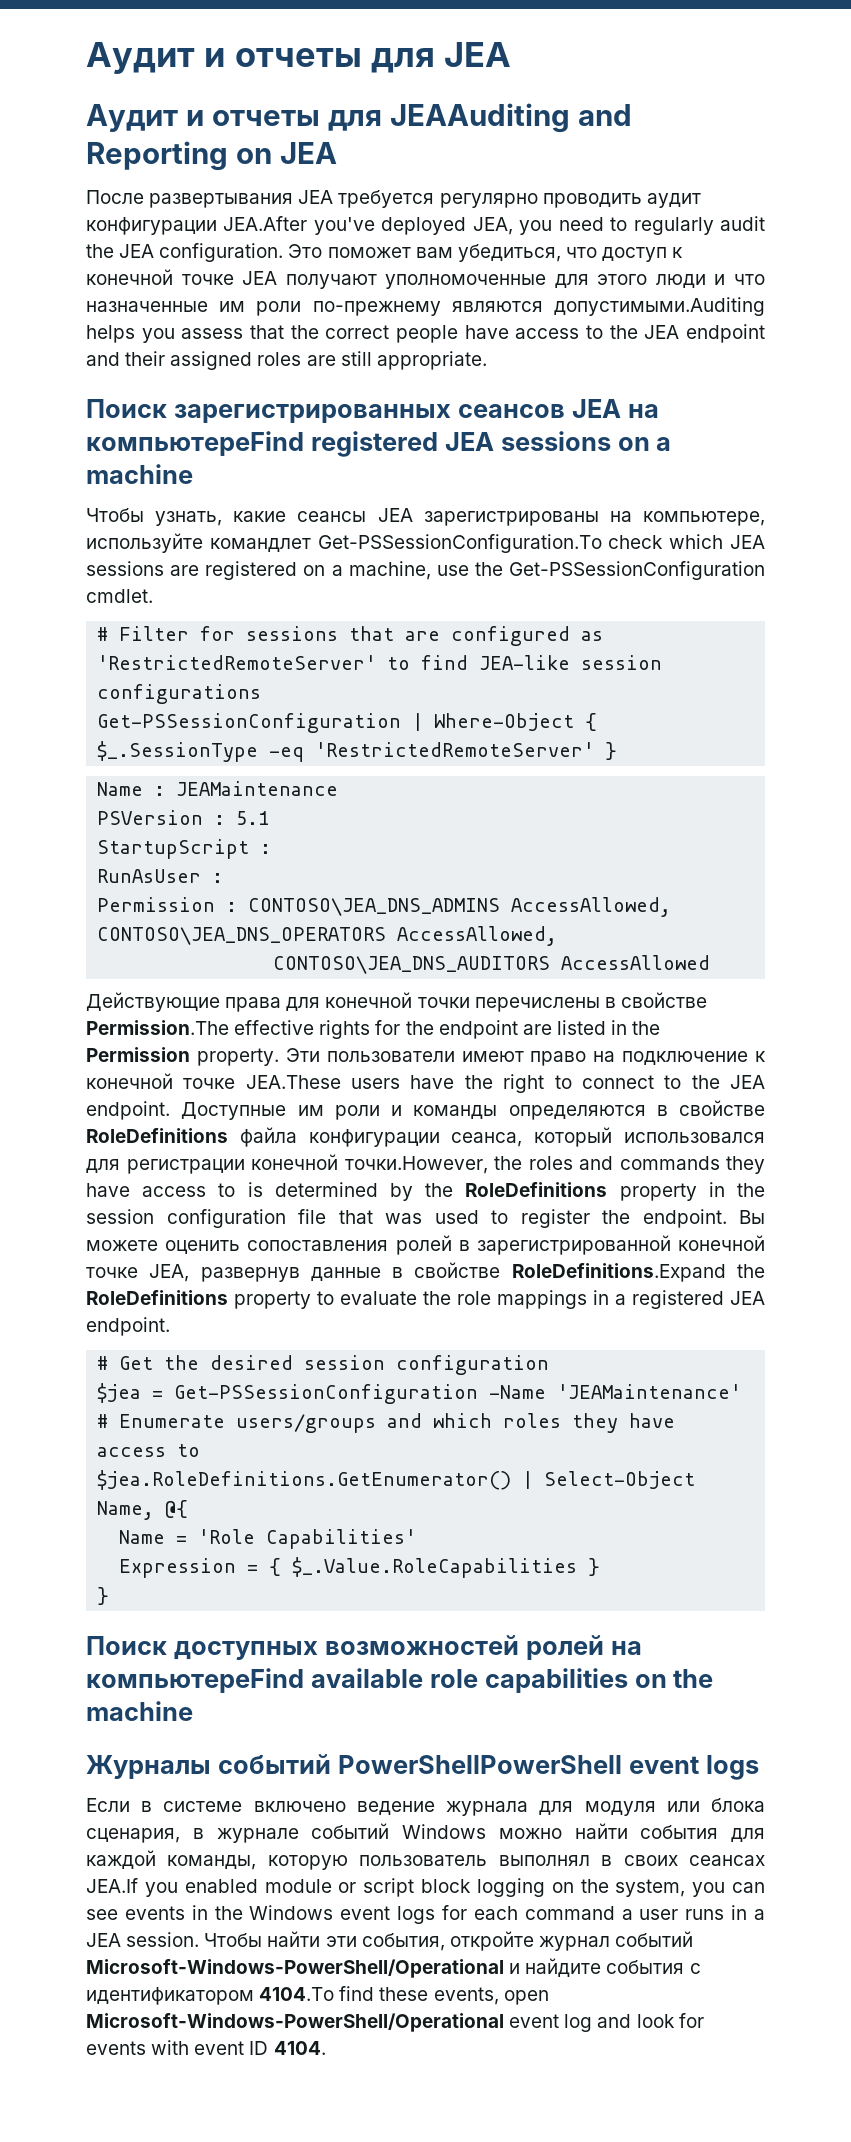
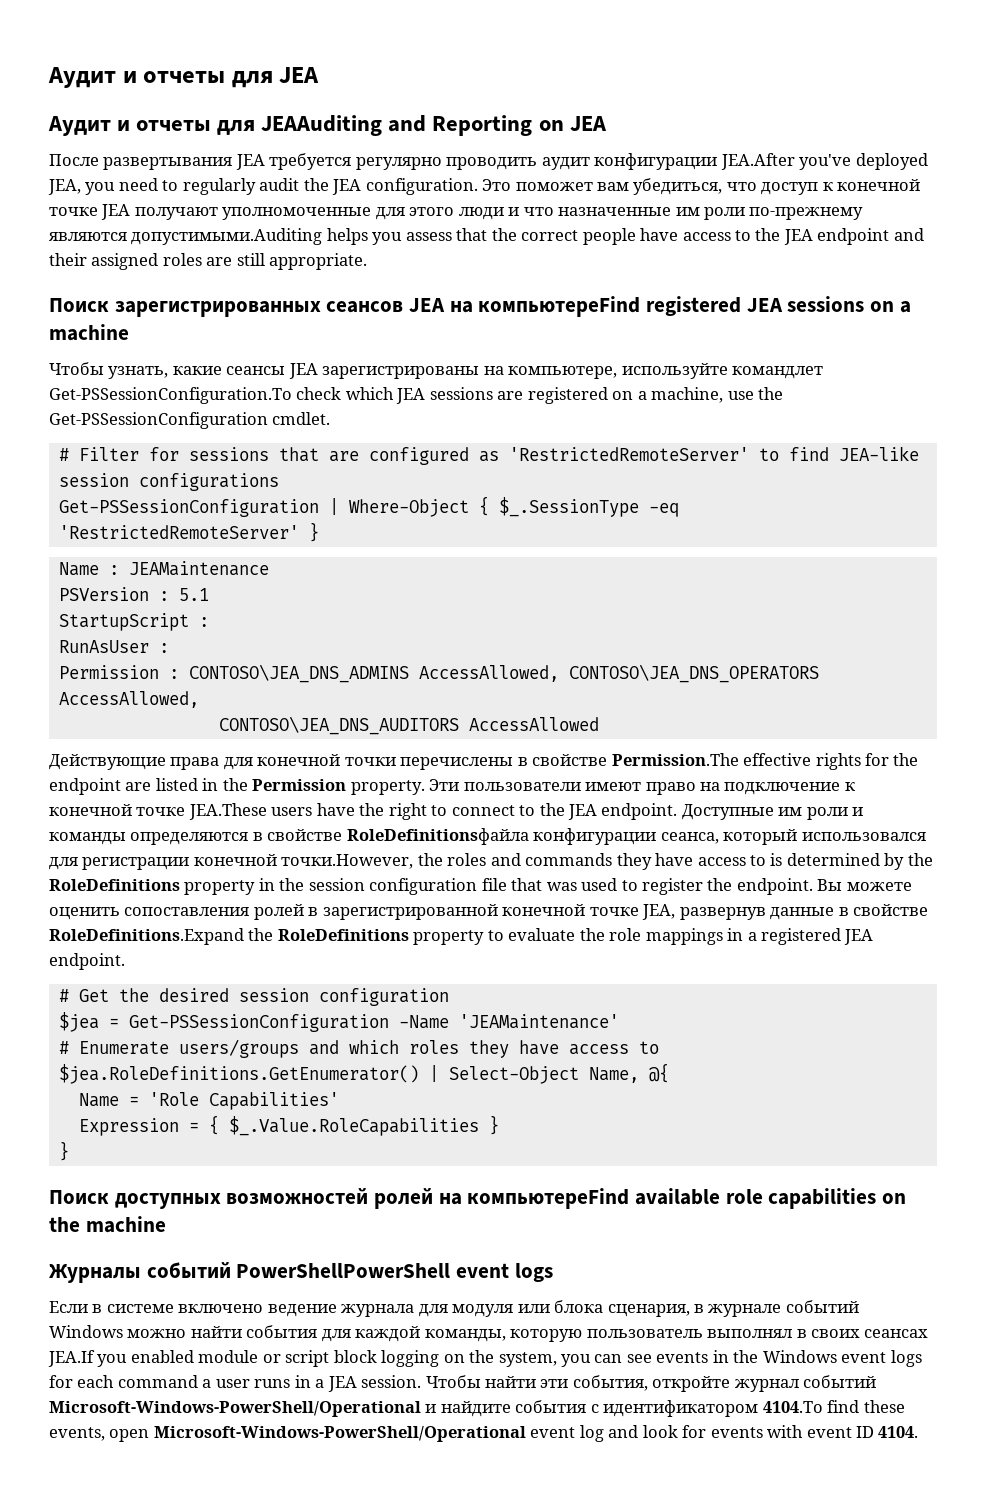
[86,1127,297,1147] RoleDefinitions файла -> [346,828,529,845] RoleDefinitionsфайла

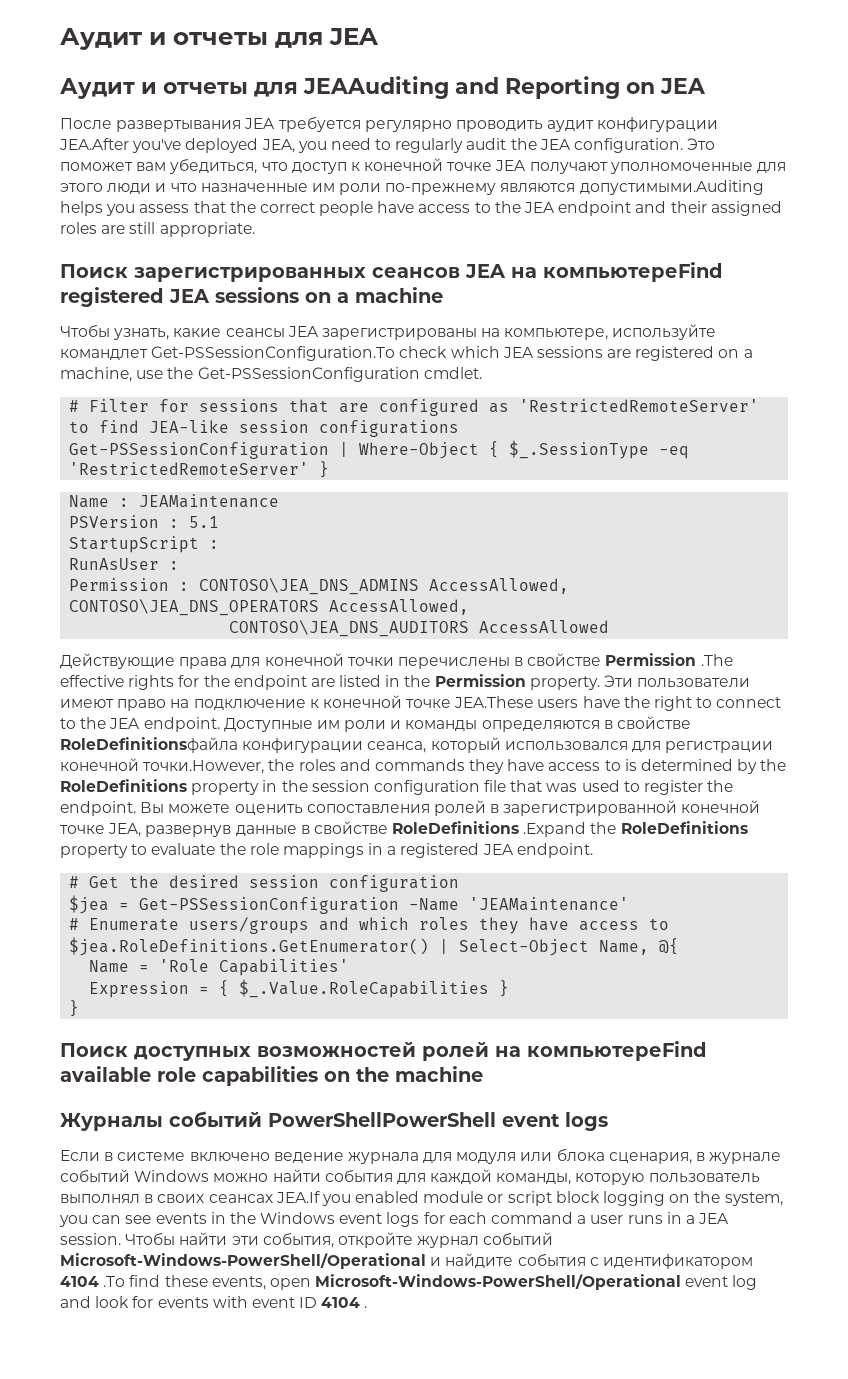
[611,753,739,766] Permission.The -> [605,653,733,666] Permission .The
[49,928,244,945] RoleDefinitions.Expand -> [392,821,587,837] RoleDefinitions .Expand
[762,1401,823,1413] 4104.To -> [60,1276,126,1287] 4104 .To
[878,1426,919,1438] 4104. -> [321,1297,368,1308] 4104 .

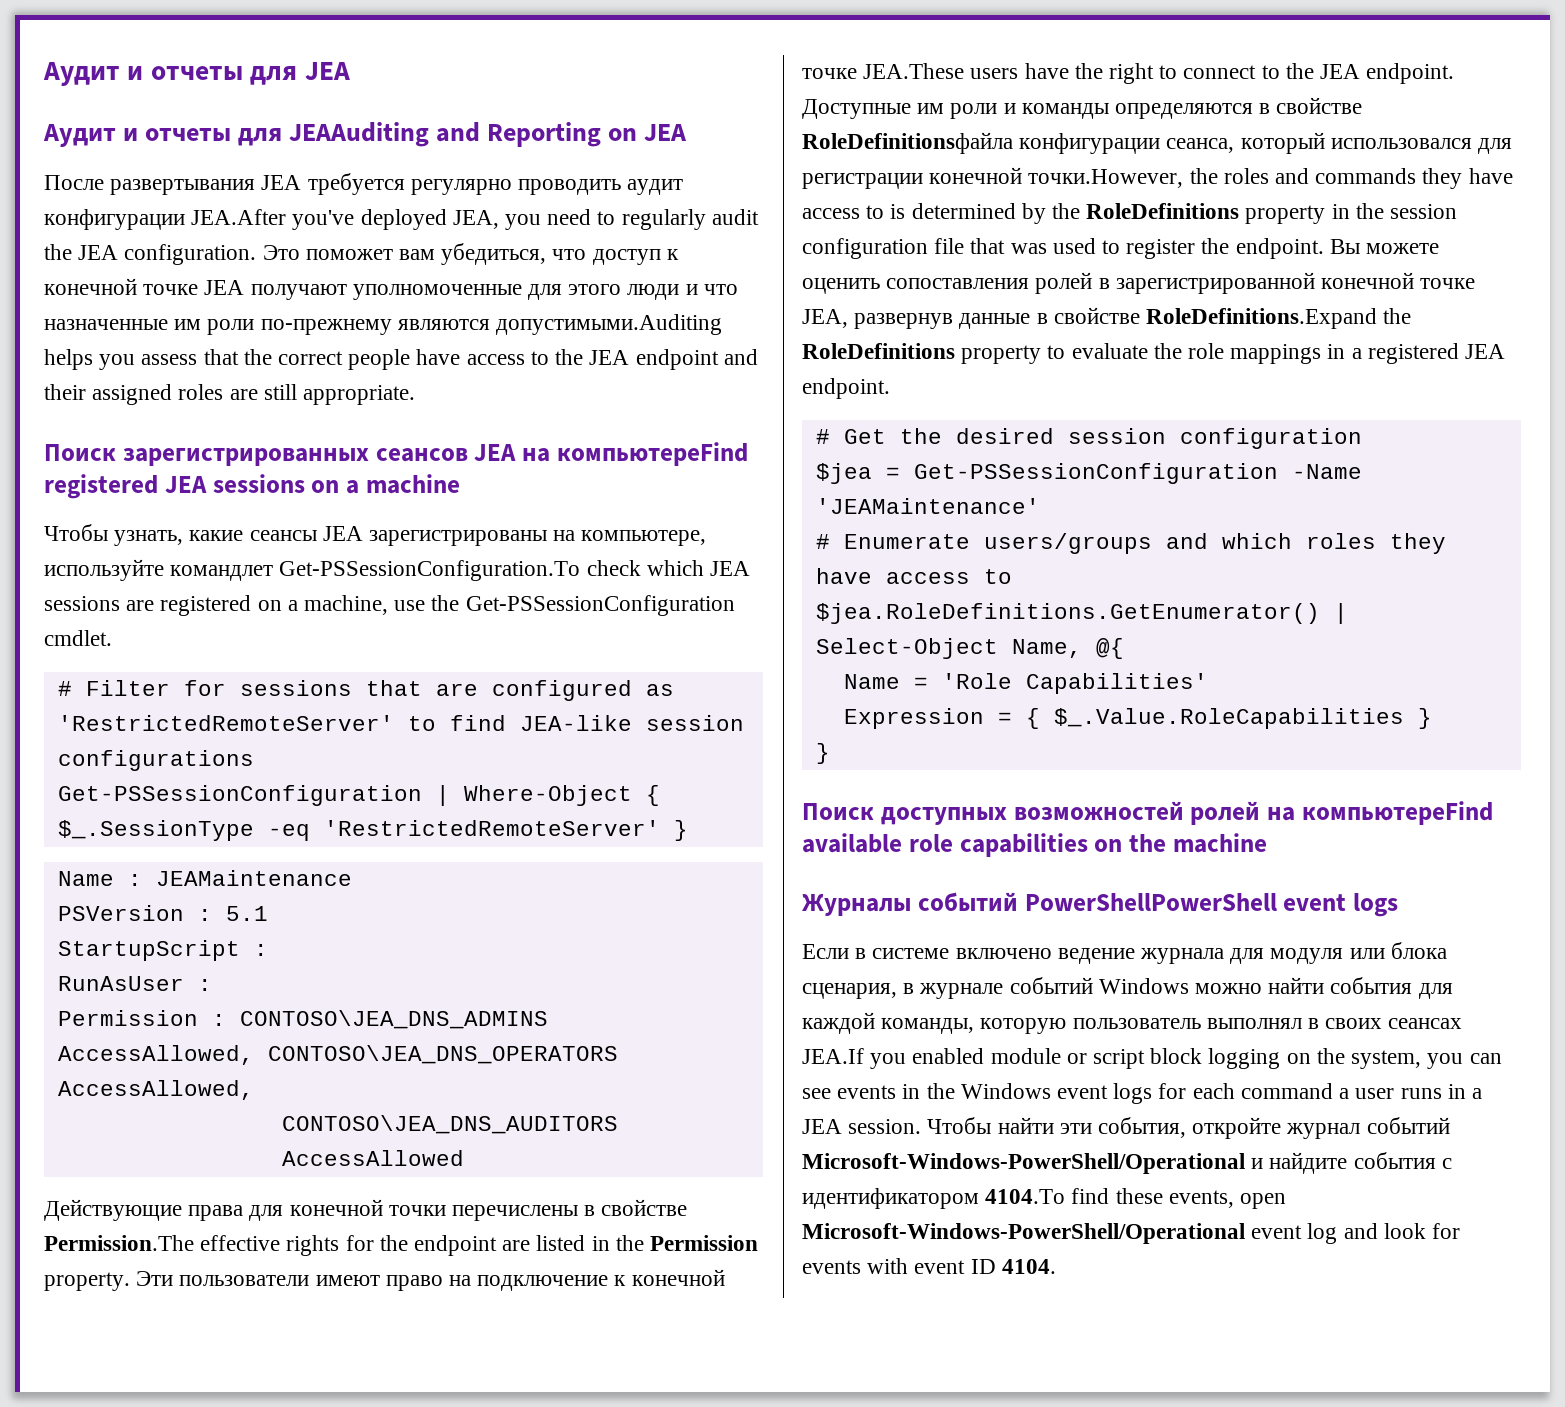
[605,653,733,666] Permission .The -> [44,1235,194,1251] Permission.The
[392,821,587,837] RoleDefinitions .Expand -> [1146,308,1378,329] RoleDefinitions.Expand
[60,1276,126,1287] 4104 .To -> [985,1189,1066,1204] 4104.To
[321,1297,368,1308] 4104 . -> [1001,1259,1056,1274] 4104.

